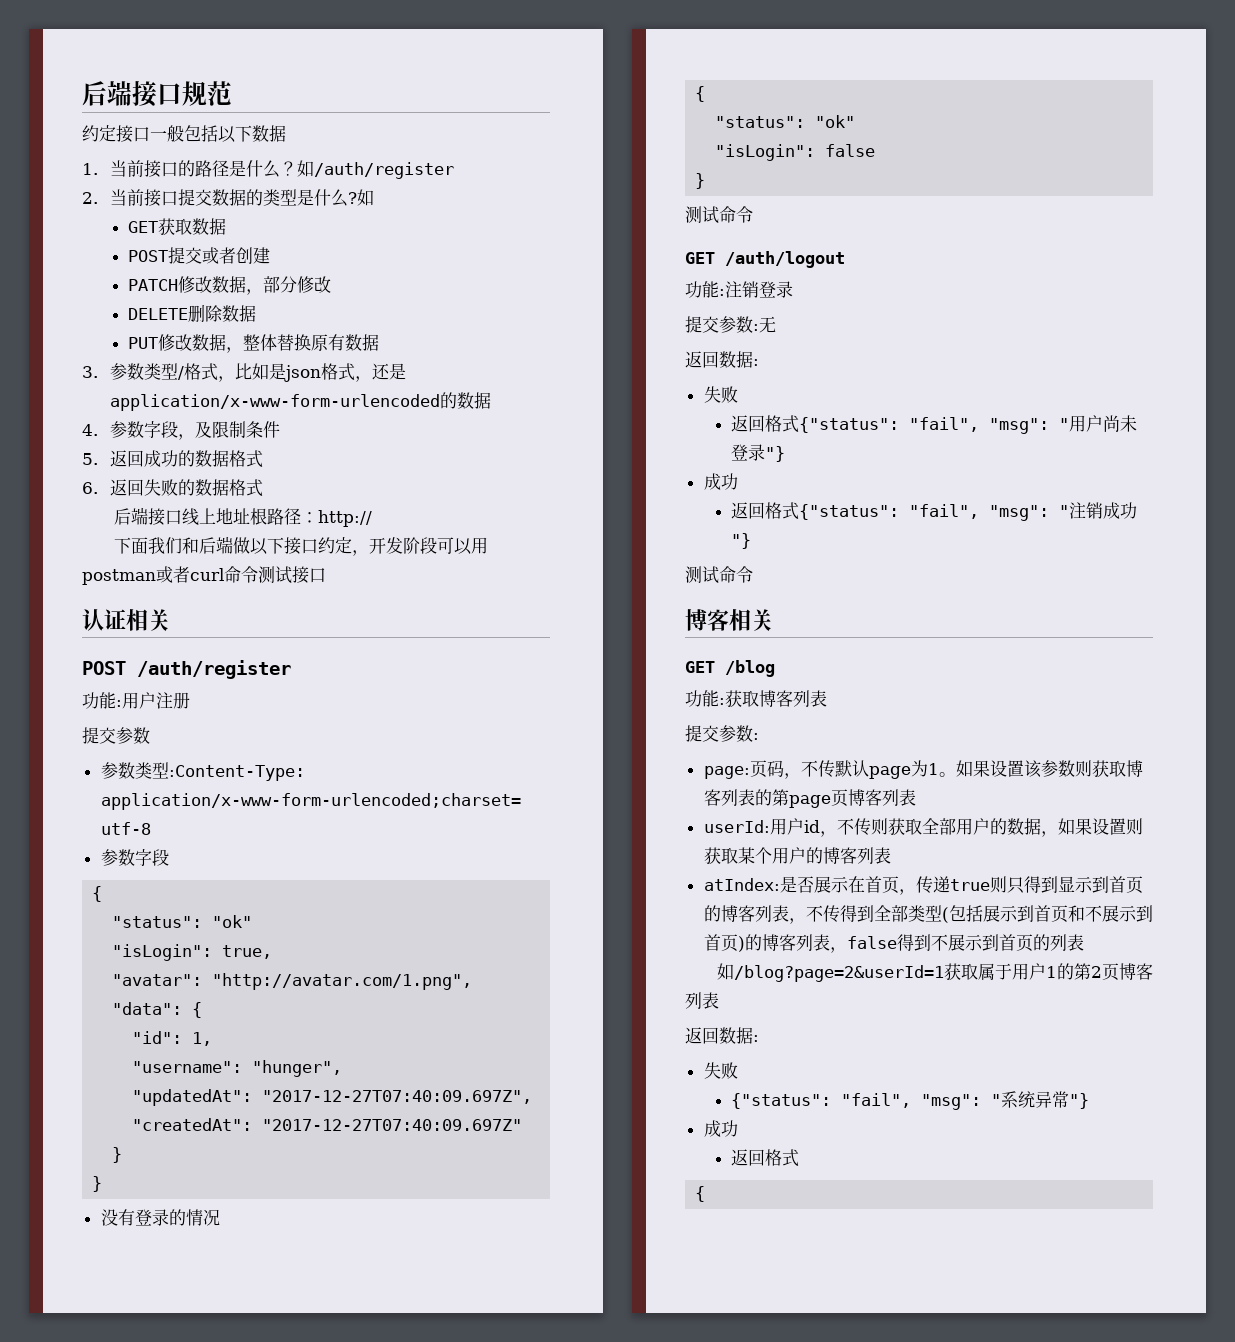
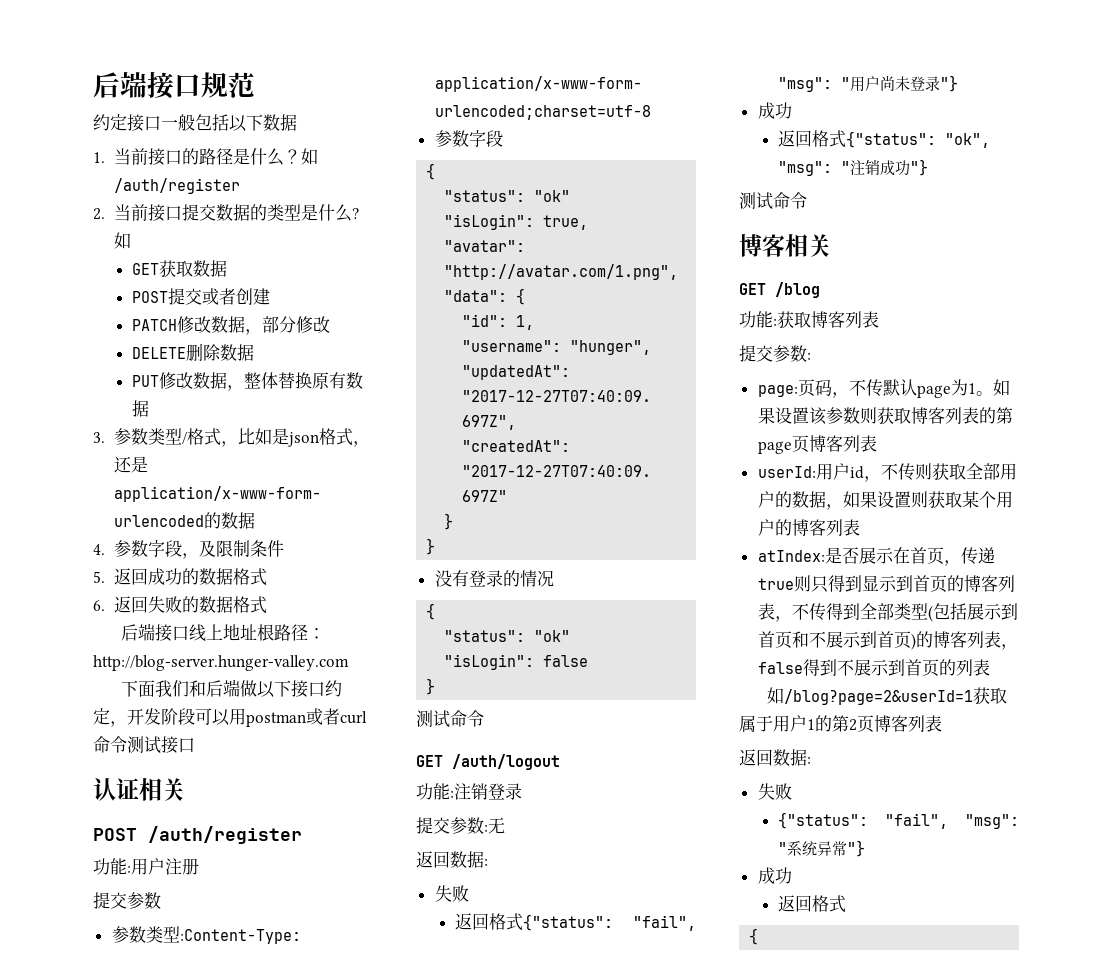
[317,510,372,527] http:// -> [93,655,349,671] http://blog-server.hunger-valley.com
[909,504,980,519] "fail", -> [945,133,991,148] "ok",

